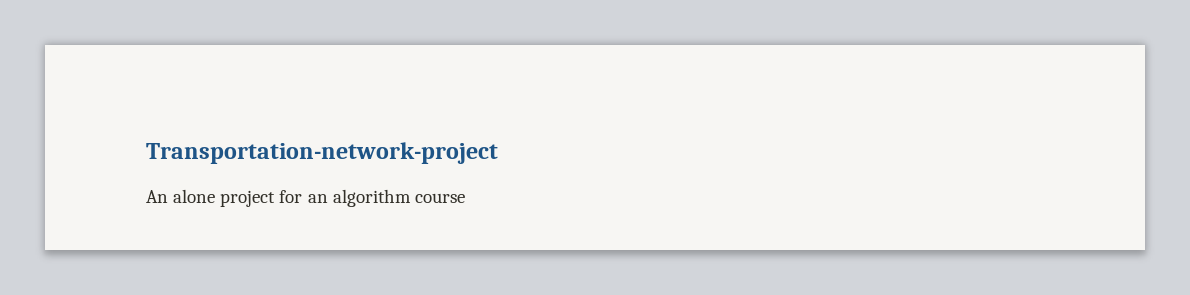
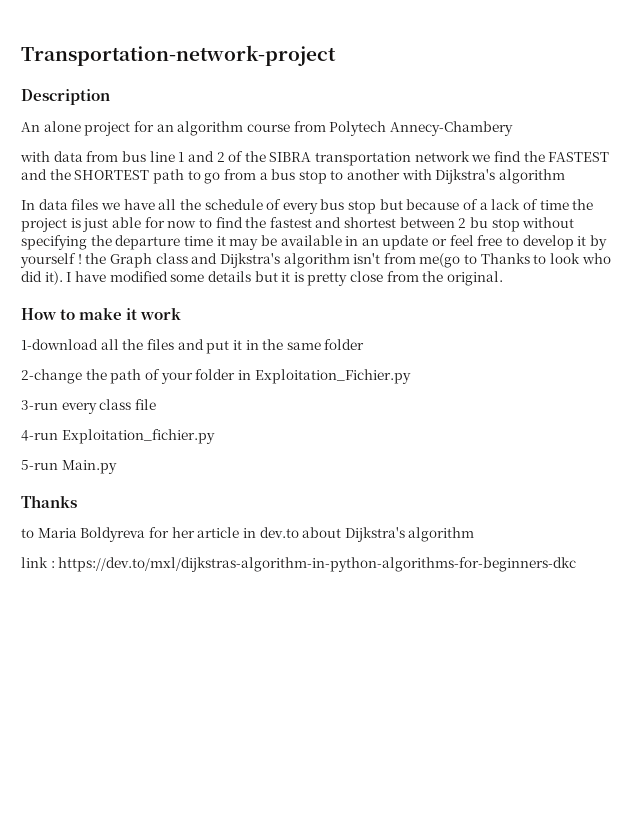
(498, 153) none -> [21,89,110,105] // Description
(465, 198) none -> [293,121,513,136] [20,151,610,166] [21,169,566,184] [21,199,594,214] [21,217,575,232] [21,235,607,250] [20,253,611,268] [21,271,504,286] [21,307,182,320] [21,339,365,354] [21,369,411,384] [21,399,156,414] [21,429,215,444] [21,460,117,474] [21,495,77,508] [21,527,475,542] [21,557,577,572] from Polytech Annecy-Chambery // with data from bus line 1 and 2 of the SIBRA transportation network we find the FASTEST and the SHORTEST path to go from a bus stop to another with Dijkstra's algorithm // In data files we have all the schedule of every bus stop but because of a lack of time the project is just able for now to find the fastest and shortest between 2 bu stop without specifying the departure time it may be available in an update or feel free to develop it by yourself ! the Graph class and Dijkstra's algorithm isn't from me(go to Thanks to look who did it). I have modified some details but it is pretty close from the original. // How to make it work // 1-download all the files and put it in the same folder // 2-change the path of your folder in Exploitation_Fichier.py // 3-run every class file // 4-run Exploitation_fichier.py // 5-run Main.py // Thanks // to Maria Boldyreva for her article in dev.to about Dijkstra's algorithm // link : https://dev.to/mxl/dijkstras-algorithm-in-python-algorithms-for-beginners-dkc

